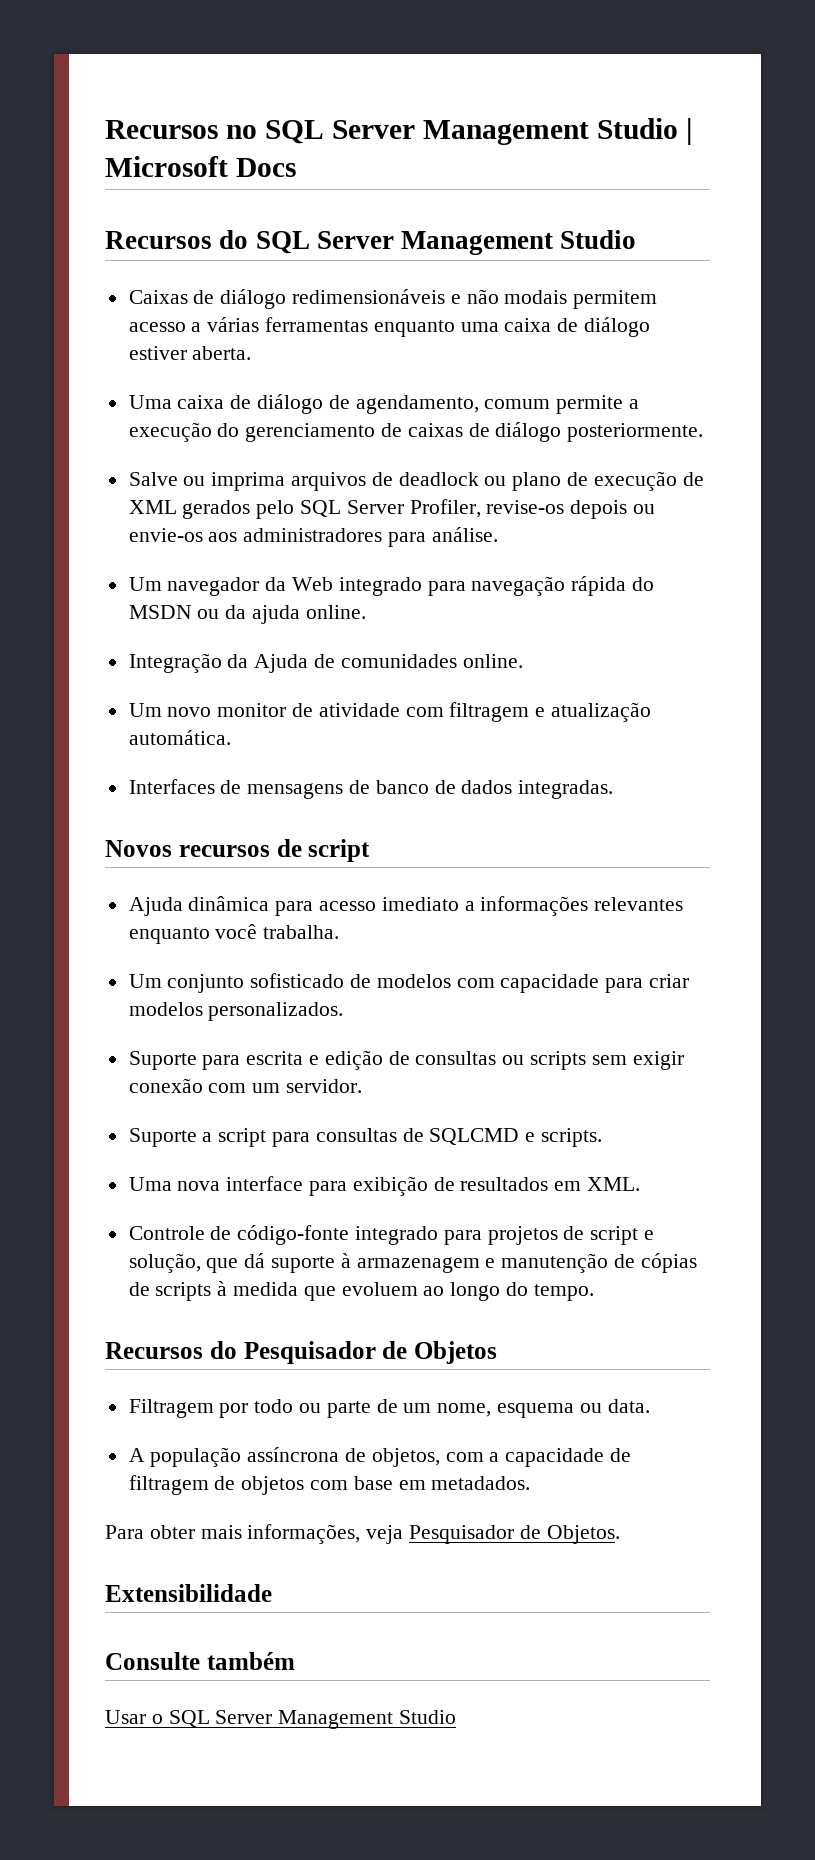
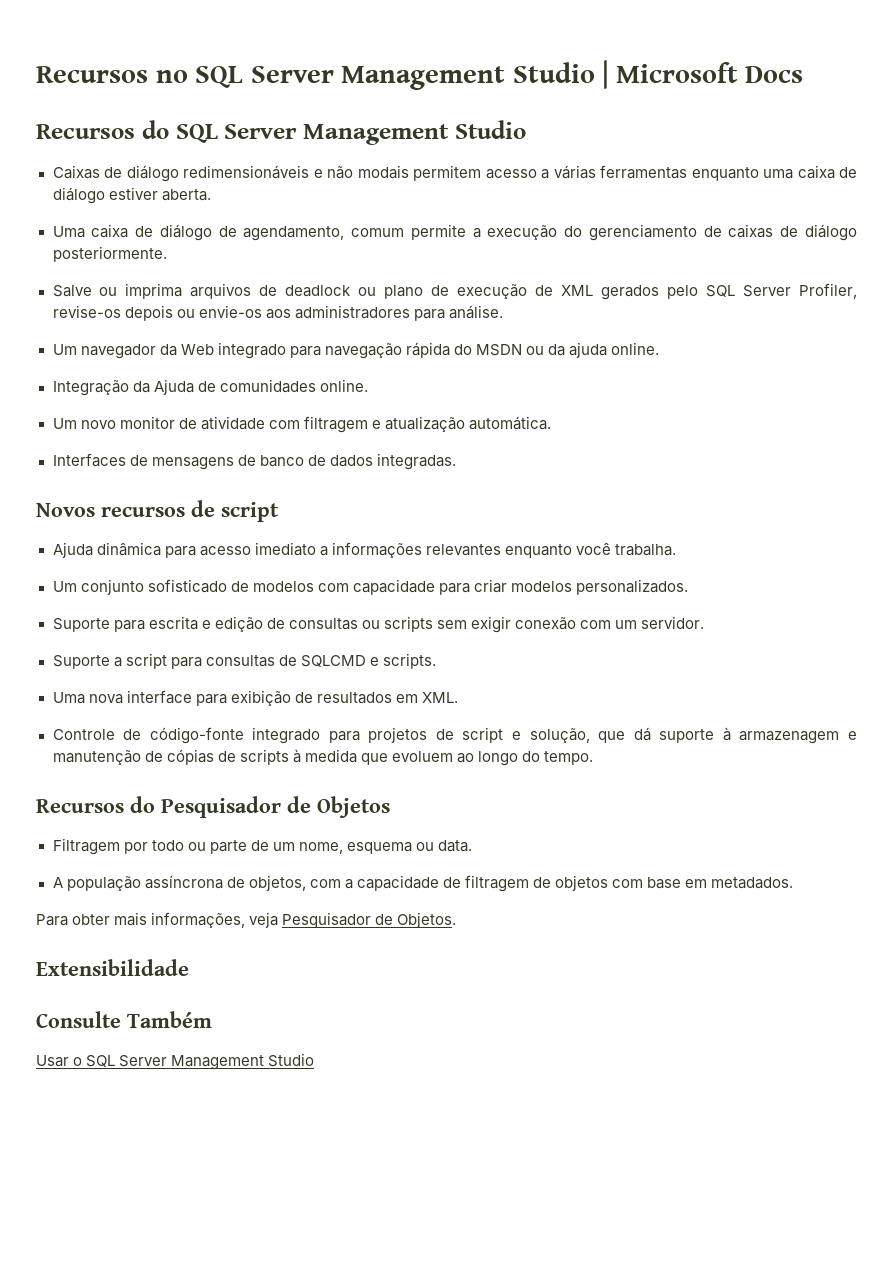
[206,1652,295,1670] também -> [127,1011,212,1028] Também

